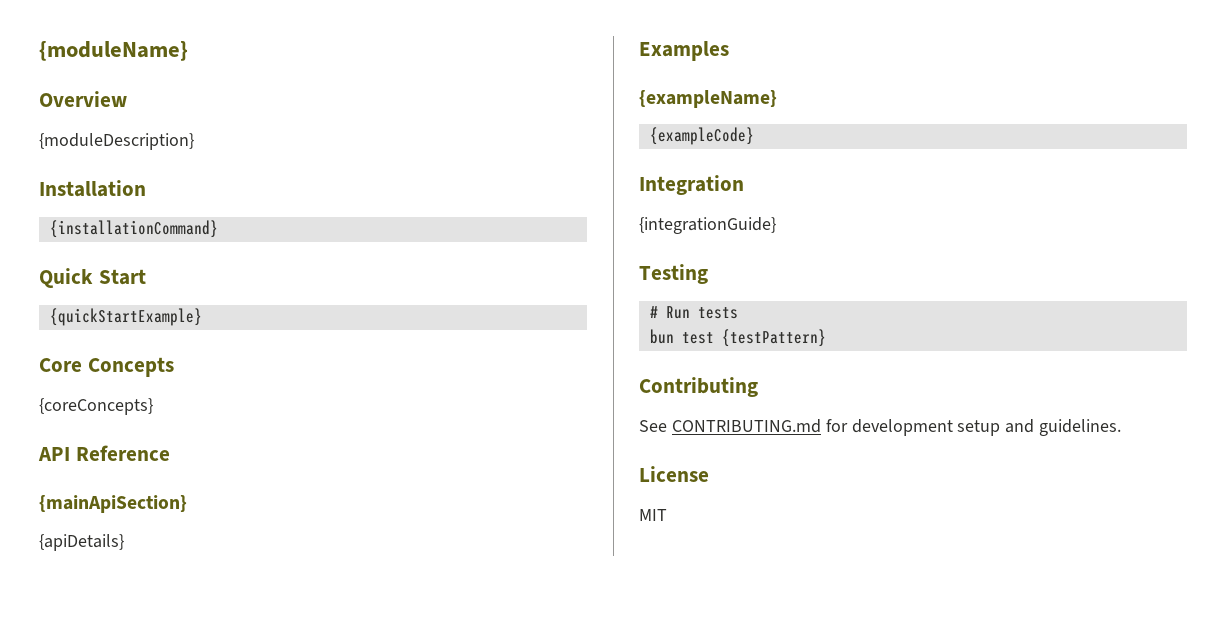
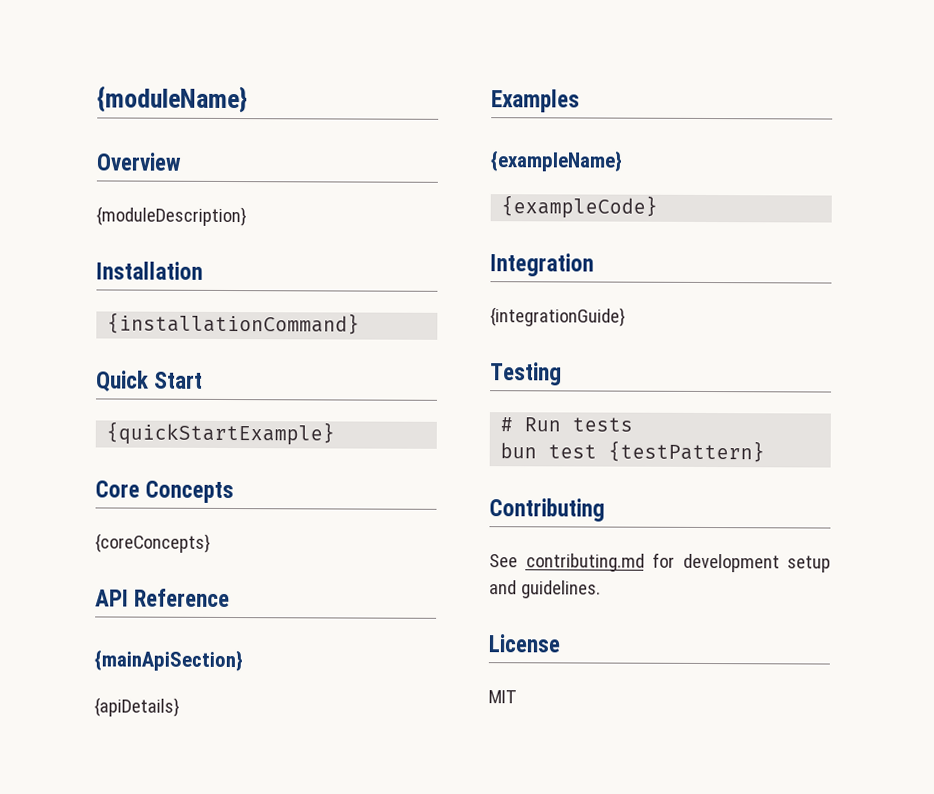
[671,419,821,433] CONTRIBUTING.md -> [525,553,645,572] contributing.md

